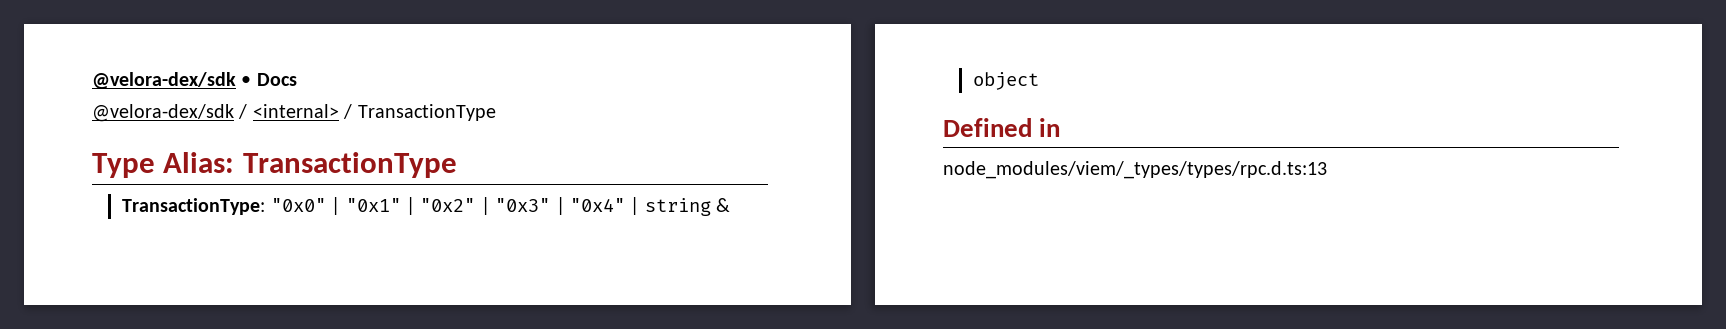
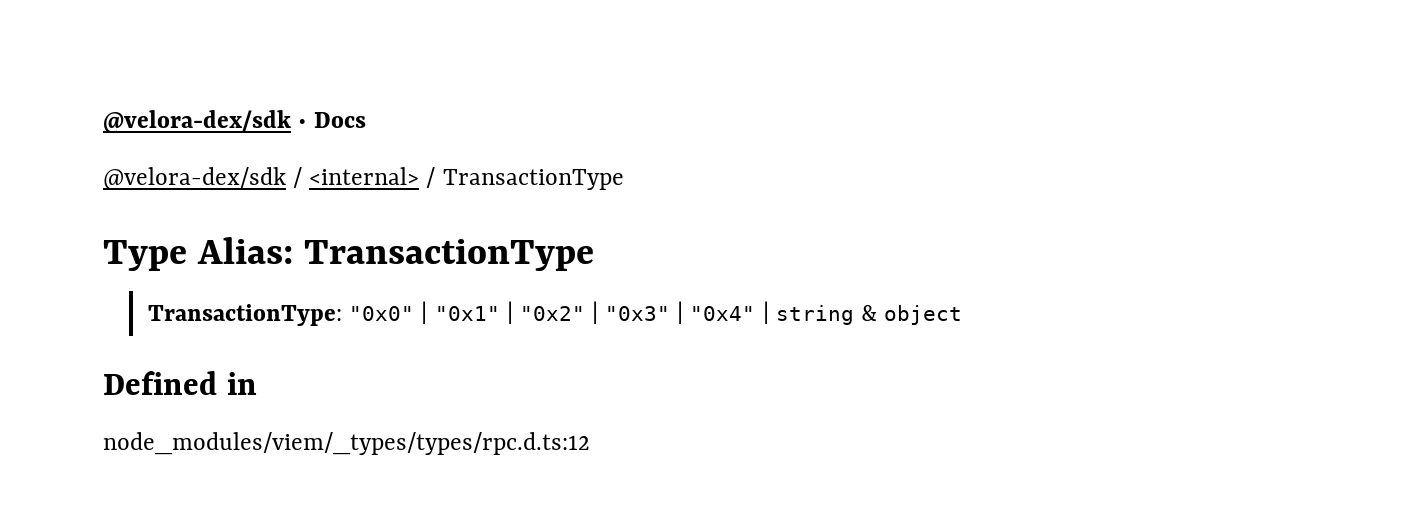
[943,161,1327,179] node_modules/viem/_types/types/rpc.d.ts:13 -> [103,432,590,455] node_modules/viem/_types/types/rpc.d.ts:12

